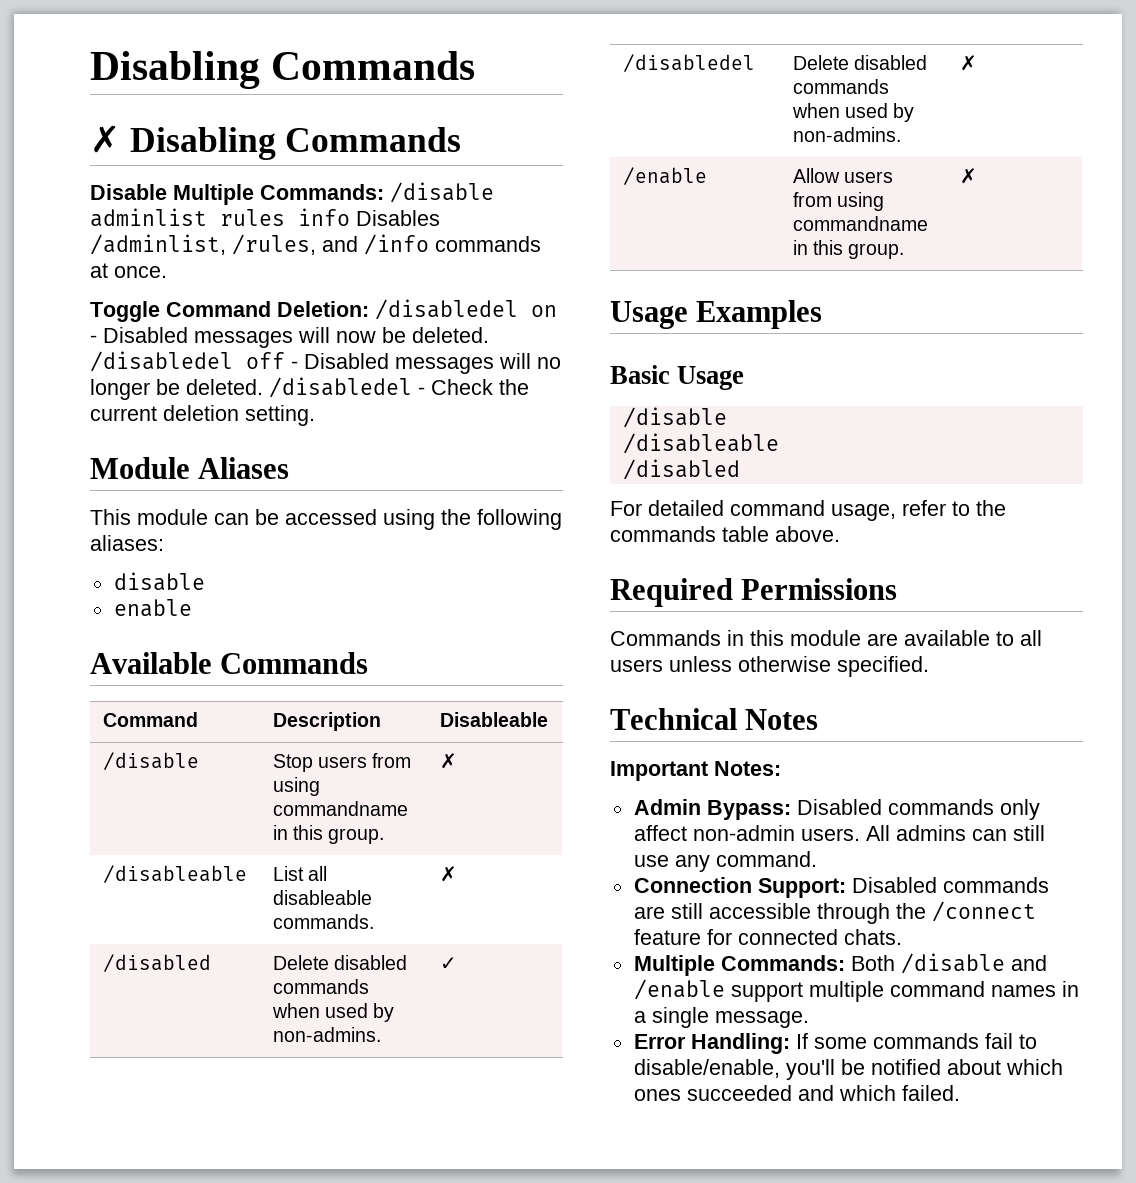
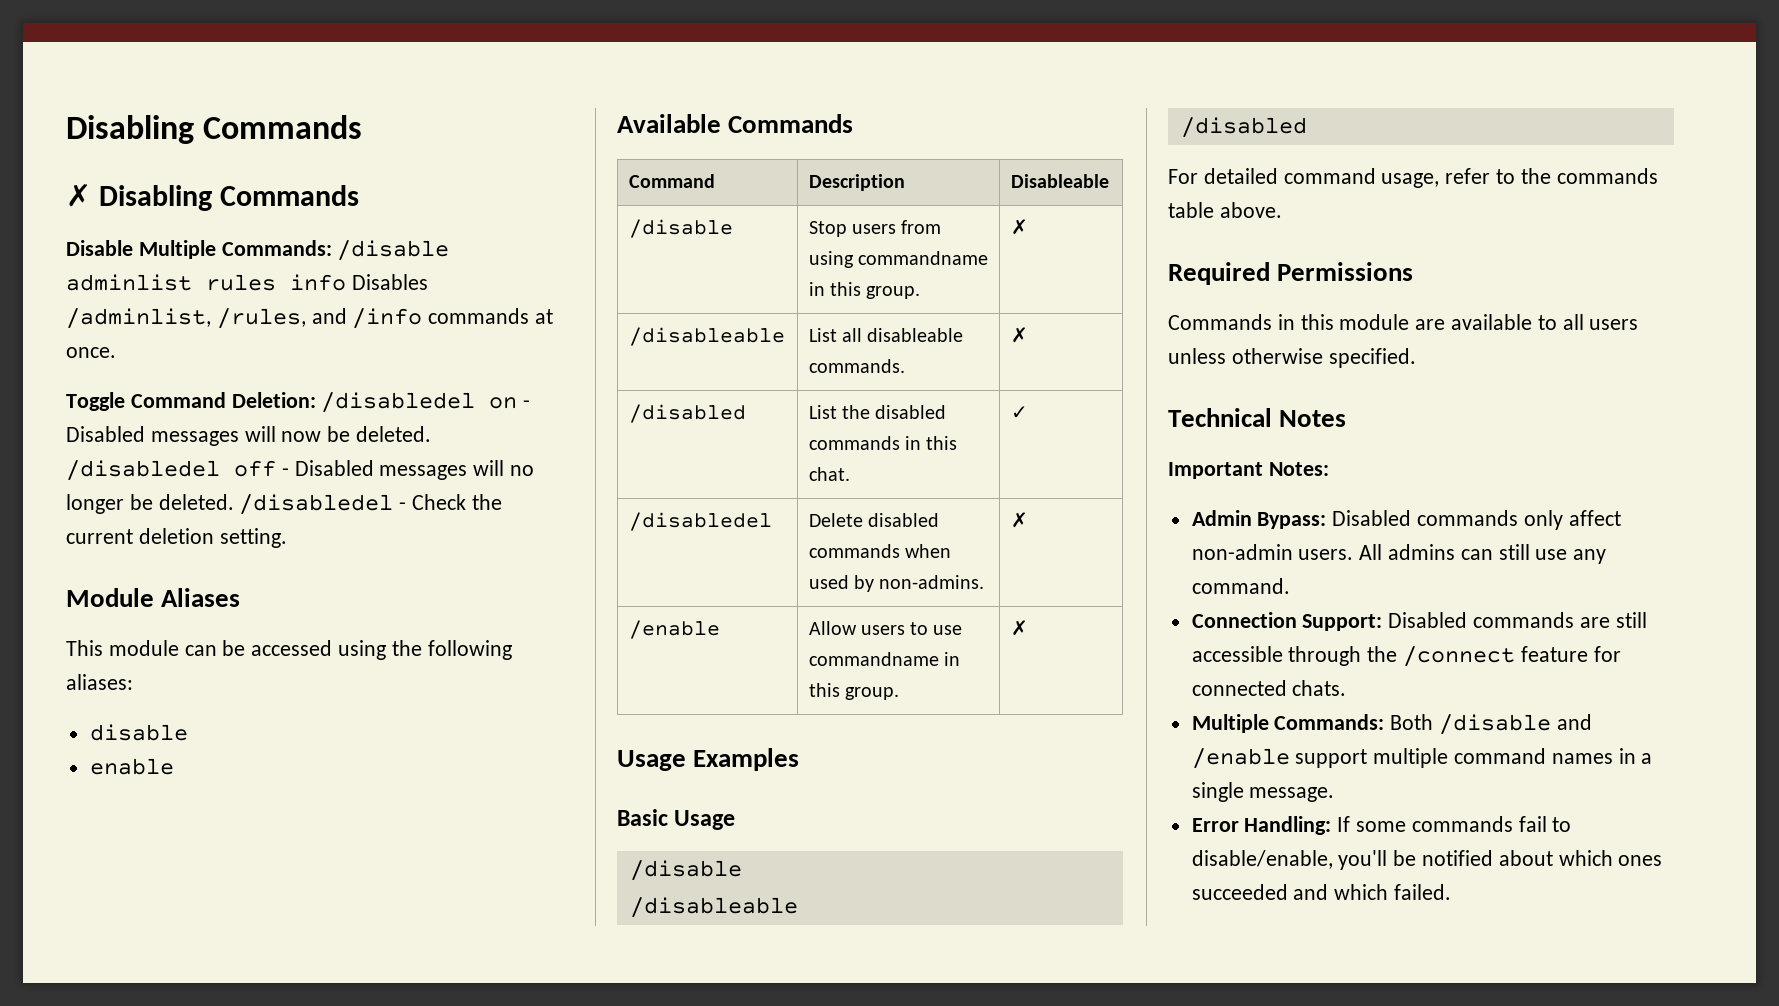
[272,955,408,970] [272,979,369,994] [271,1003,395,1022] [272,1027,381,1042] Delete disabled commands when used by non-admins. -> [808,405,947,419] [808,436,958,450] [808,467,850,481] List the disabled commands in this chat.
[792,192,885,211] from using -> [910,622,963,635] to use

